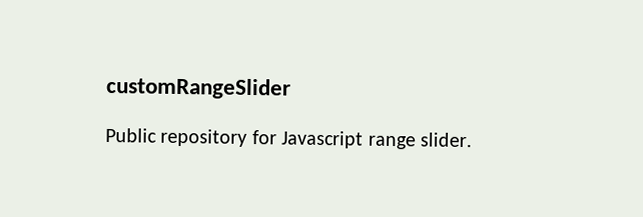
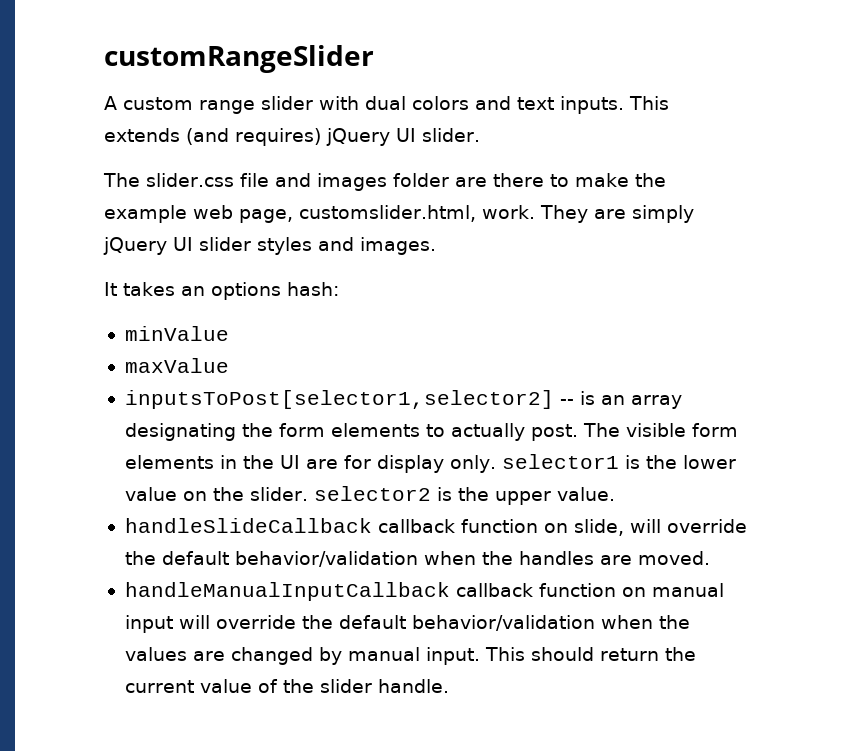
[105,127,472,150] Public repository for Javascript range slider. -> [104,96,669,114] [104,128,480,146] [103,173,666,191] [104,205,694,223] [103,237,436,255] [104,282,339,300] [124,326,229,341] [124,358,229,373] [124,390,682,409] [124,423,738,441] [124,454,736,473] [124,486,615,505] [124,518,747,536] [124,551,710,567] [124,582,724,601] [124,615,690,633] [124,647,696,665] [124,679,449,693] A custom range slider with dual colors and text inputs. This extends (and requires) jQuery UI slider. // The slider.css file and images folder are there to make the example web page, customslider.html, work. They are simply jQuery UI slider styles and images. // It takes an options hash: // minValue // maxValue // inputsToPost[selector1,selector2] -- is an array designating the form elements to actually post. The visible form elements in the UI are for display only. selector1 is the lower value on the slider. selector2 is the upper value. // handleSlideCallback callback function on slide, will override the default behavior/validation when the handles are moved. // handleManualInputCallback callback function on manual input will override the default behavior/validation when the values are changed by manual input. This should return the current value of the slider handle.

